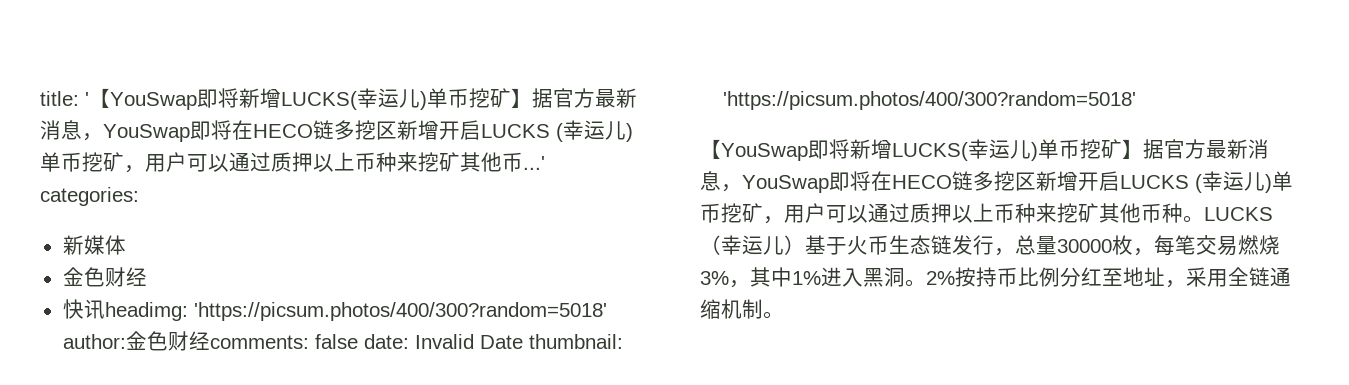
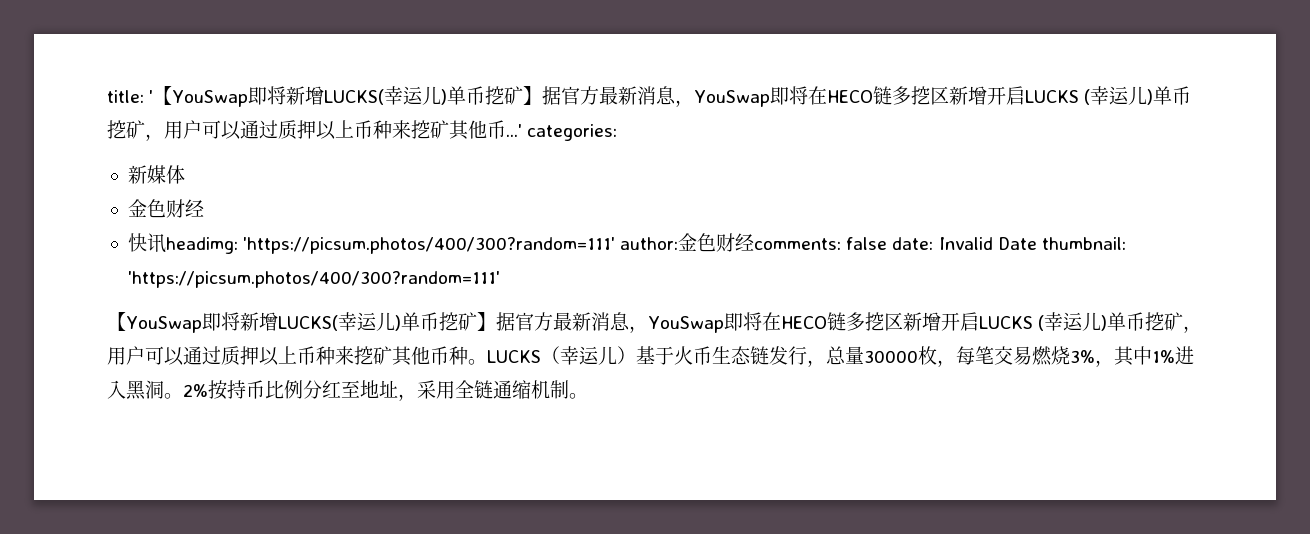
[193,302,607,321] 'https://picsum.photos/400/300?random=5018' -> [243,237,616,254] 'https://picsum.photos/400/300?random=111'
[722,91,1136,110] 'https://picsum.photos/400/300?random=5018' -> [127,271,500,288] 'https://picsum.photos/400/300?random=111'

